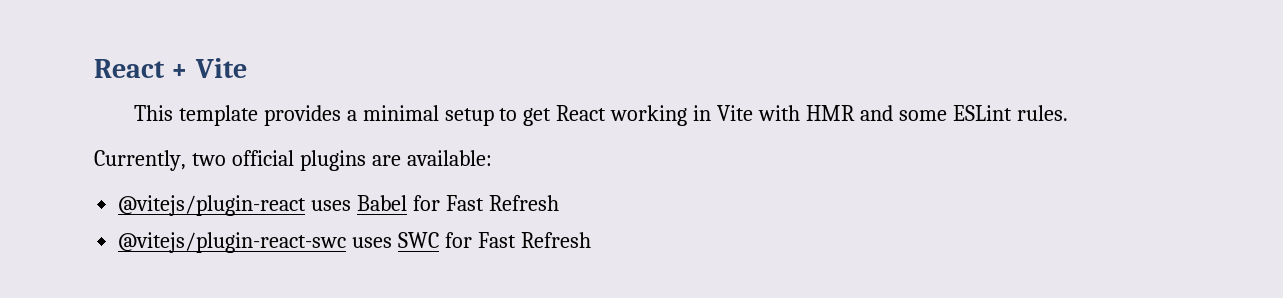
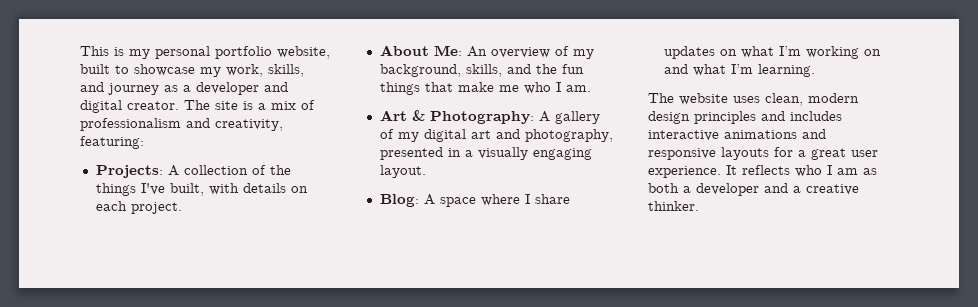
[94,58,247,78] [133,105,1068,126] [94,150,492,171] [118,195,559,216] [118,232,591,253] React + Vite // This template provides a minimal setup to get React working in Vite with HMR and some ESLint rules. // Currently, two official plugins are available: // @vitejs/plugin-react uses Babel for Fast Refresh // @vitejs/plugin-react-swc uses SWC for Fast Refresh -> [80,46,330,59] [80,64,304,77] [80,82,288,95] [80,100,315,113] [80,118,283,131] [80,136,144,149] [95,165,291,178] [95,183,308,196] [95,201,182,214] [379,45,594,59] [379,64,584,77] [379,82,591,95] [379,110,600,124] [379,129,613,142] [379,147,592,160] [379,165,426,178] [379,194,570,207] [663,46,881,59] [663,64,815,77] [648,93,859,106] [648,111,842,124] [648,129,826,141] [648,147,878,160] [648,165,877,178] [648,183,859,196] [648,201,699,211] This is my personal portfolio website, built to showcase my work, skills, and journey as a developer and digital creator. The site is a mix of professionalism and creativity, featuring: // Projects: A collection of the things I've built, with details on each project. // About Me: An overview of my background, skills, and the fun things that make me who I am. // Art & Photography: A gallery of my digital art and photography, presented in a visually engaging layout. // Blog: A space where I share updates on what I’m working on and what I’m learning. // The website uses clean, modern design principles and includes interactive animations and responsive layouts for a great user experience. It reflects who I am as both a developer and a creative thinker.

